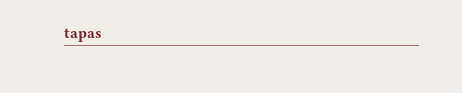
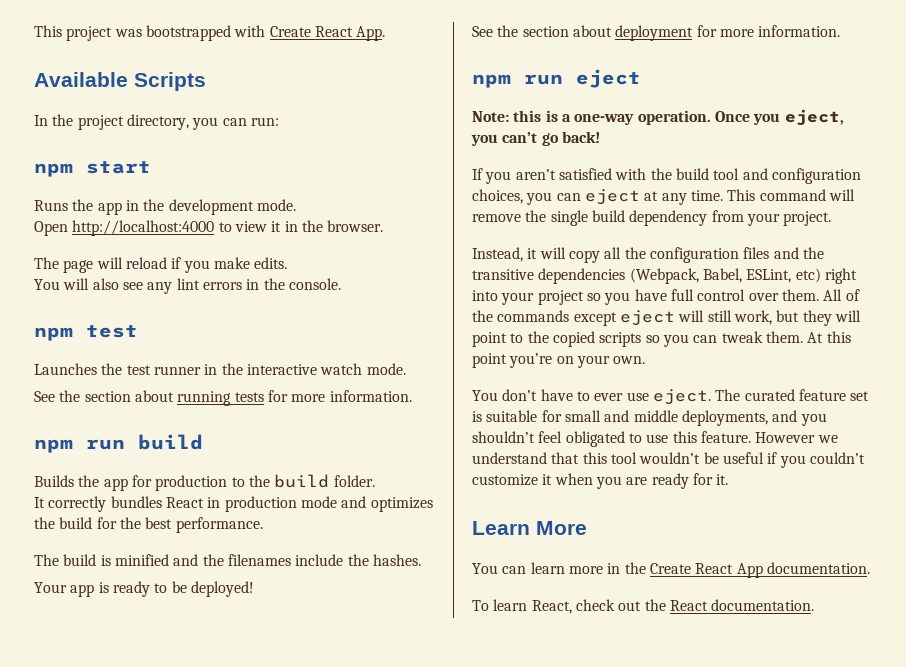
[64,28,102,42] tapas -> [34,25,386,41] [34,72,206,91] [34,114,279,130] [34,161,151,177] [34,199,296,215] [34,220,384,236] [34,257,288,273] [34,278,341,294] [34,325,138,341] [34,363,406,375] [34,390,412,406] [34,434,203,453] [34,474,375,491] [34,496,433,512] [34,517,263,533] [34,554,421,566] [34,581,254,597] [472,25,841,41] [472,69,641,88] [472,109,844,126] [471,131,600,146] [472,168,861,184] [472,189,855,205] [472,210,832,226] [472,247,824,263] [472,268,857,284] [472,289,860,305] [472,310,861,326] [472,331,851,347] [472,353,646,368] [472,389,870,405] [472,410,827,426] [472,431,838,447] [472,452,865,468] [472,473,729,489] [472,521,587,535] [472,562,870,578] [472,599,815,614] This project was bootstrapped with Create React App. // Available Scripts // In the project directory, you can run: // npm start // Runs the app in the development mode. // Open http://localhost:4000 to view it in the browser. // The page will reload if you make edits. // You will also see any lint errors in the console. // npm test // Launches the test runner in the interactive watch mode. // See the section about running tests for more information. // npm run build // Builds the app for production to the build folder. // It correctly bundles React in production mode and optimizes the build for the best performance. // The build is minified and the filenames include the hashes. // Your app is ready to be deployed! // See the section about deployment for more information. // npm run eject // Note: this is a one-way operation. Once you eject, you can’t go back! // If you aren’t satisfied with the build tool and configuration choices, you can eject at any time. This command will remove the single build dependency from your project. // Instead, it will copy all the configuration files and the transitive dependencies (Webpack, Babel, ESLint, etc) right into your project so you have full control over them. All of the commands except eject will still work, but they will point to the copied scripts so you can tweak them. At this point you’re on your own. // You don’t have to ever use eject. The curated feature set is suitable for small and middle deployments, and you shouldn’t feel obligated to use this feature. However we understand that this tool wouldn’t be useful if you couldn’t customize it when you are ready for it. // Learn More // You can learn more in the Create React App documentation. // To learn React, check out the React documentation.

